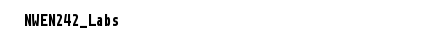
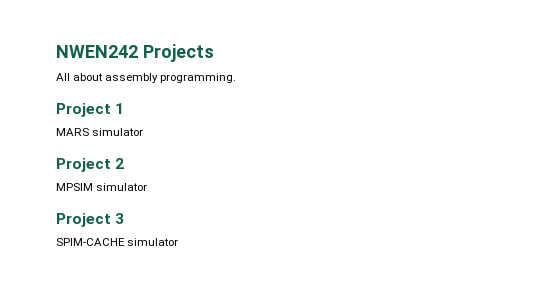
[23,14,119,28] NWEN242_Labs -> [56,44,214,62] [56,73,237,83] [56,103,125,117] [56,128,144,136] [56,158,125,172] [56,183,148,191] [56,213,125,227] [56,238,179,246] NWEN242 Projects // All about assembly programming. // Project 1 // MARS simulator // Project 2 // MPSIM simulator // Project 3 // SPIM-CACHE simulator

